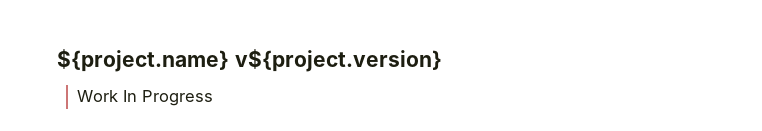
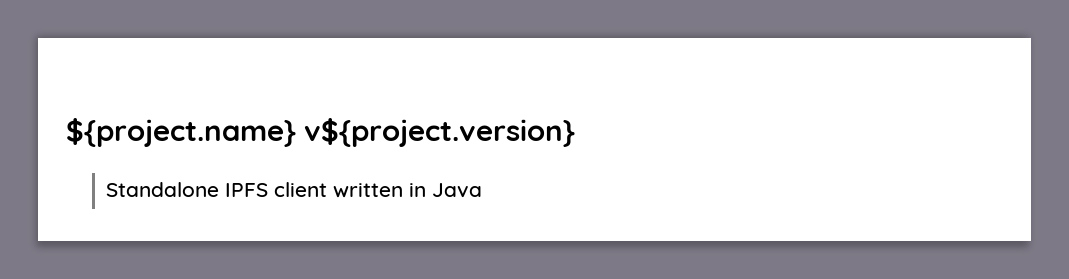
[77,90,214,106] Work In Progress -> [106,182,483,198] Standalone IPFS client written in Java

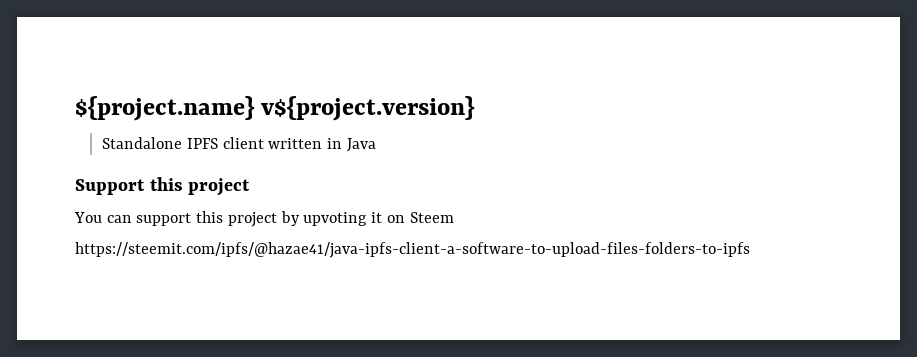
(483, 190) none -> [75,177,251,196] [74,211,454,227] [75,242,750,258] // Support this project // You can support this project by upvoting it on Steem // https://steemit.com/ipfs/@hazae41/java-ipfs-client-a-software-to-upload-files-folders-to-ipfs

